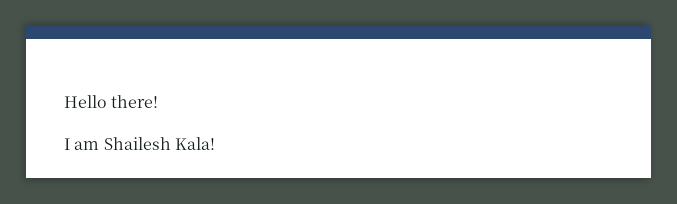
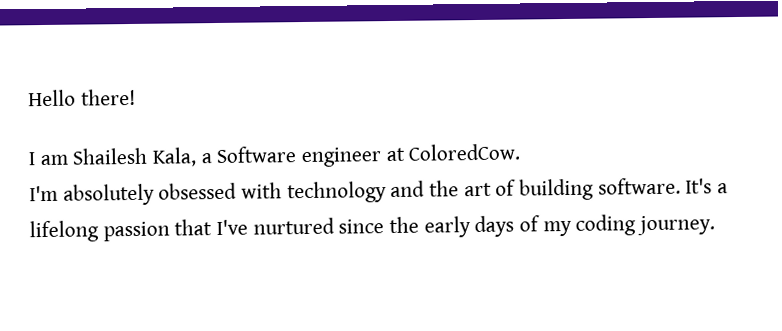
[174,137,215,150] Kala! -> [152,143,521,168] [29,177,729,206] [29,214,716,243] Kala, a Software engineer at ColoredCow. // I'm absolutely obsessed with technology and the art of building software. It's a lifelong passion that I've nurtured since the early days of my coding journey.

